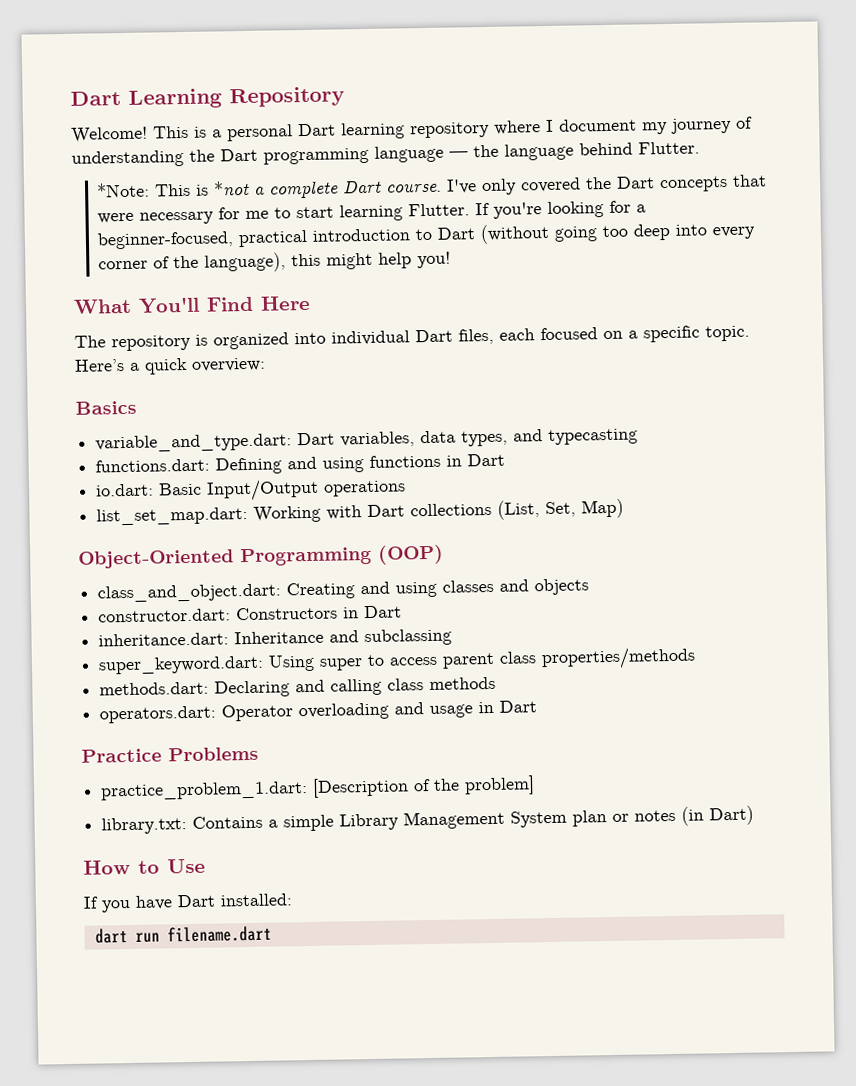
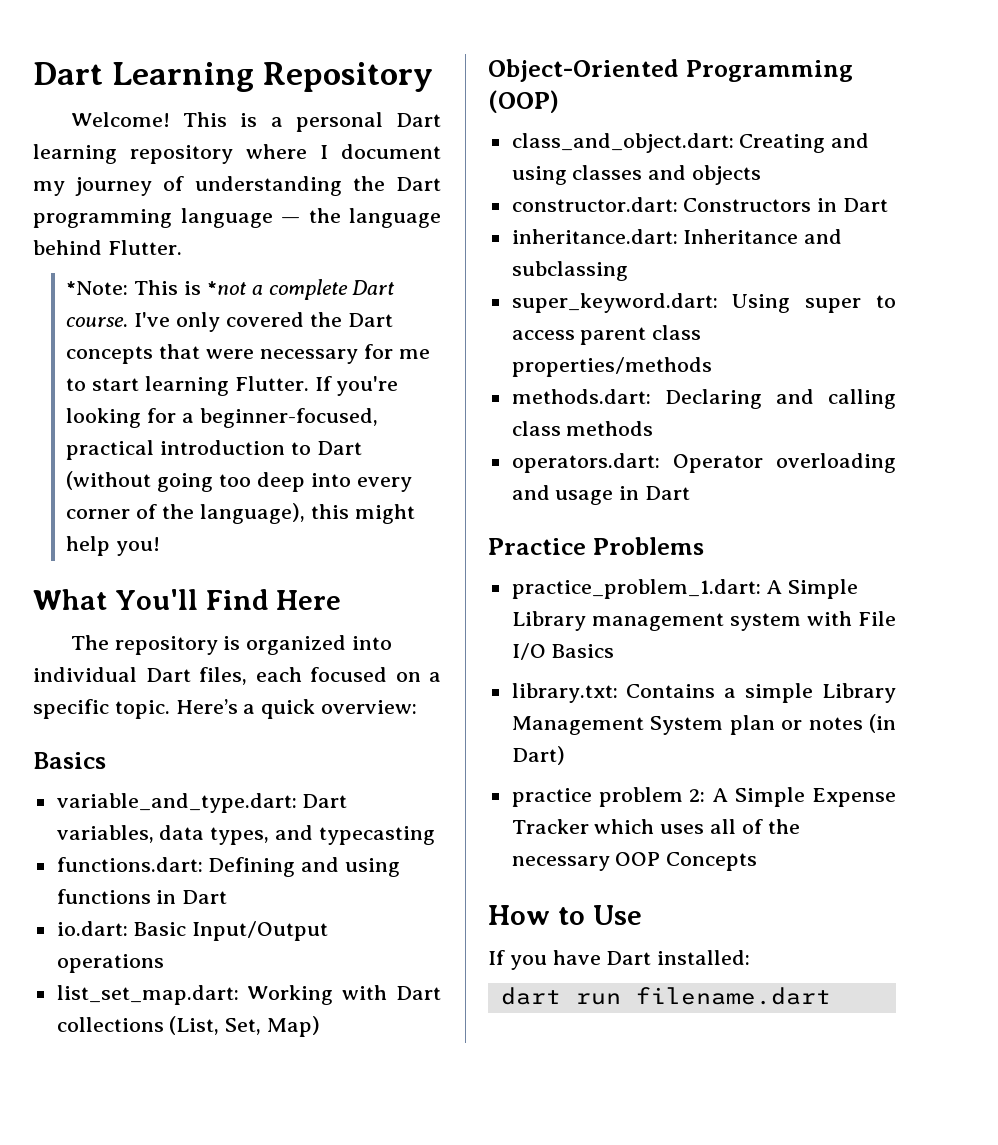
[312,775,536,798] [Description of the problem] -> [766,579,859,599] [511,611,896,631] [511,643,615,660] A Simple Library management system with File I/O Basics
(755, 815) none -> [511,787,896,807] [511,819,800,834] [511,852,758,871] // practice problem 2: A Simple Expense Tracker which uses all of the necessary OOP Concepts

